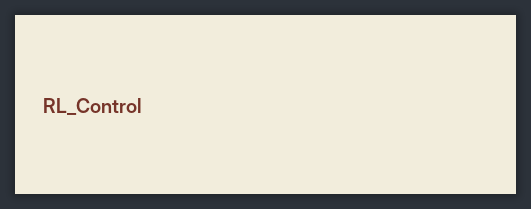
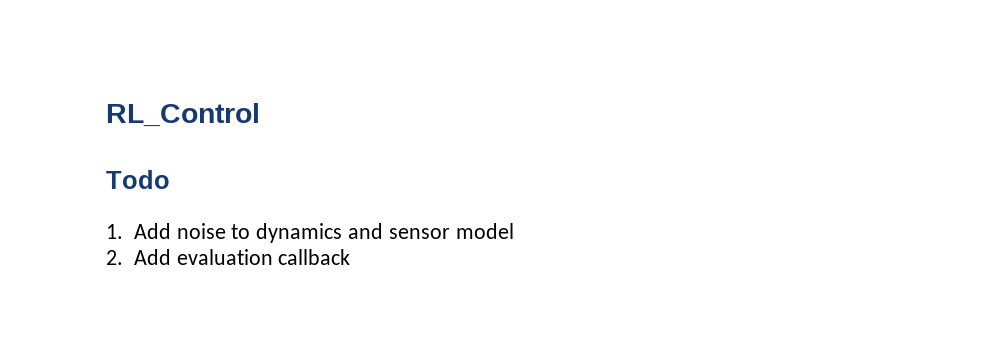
(142, 106) none -> [106,170,170,189] [106,223,514,243] [106,249,351,265] // Todo // 1. Add noise to dynamics and sensor model // 2. Add evaluation callback

